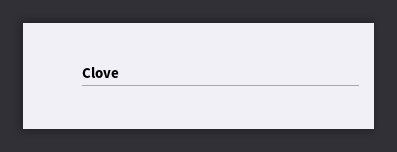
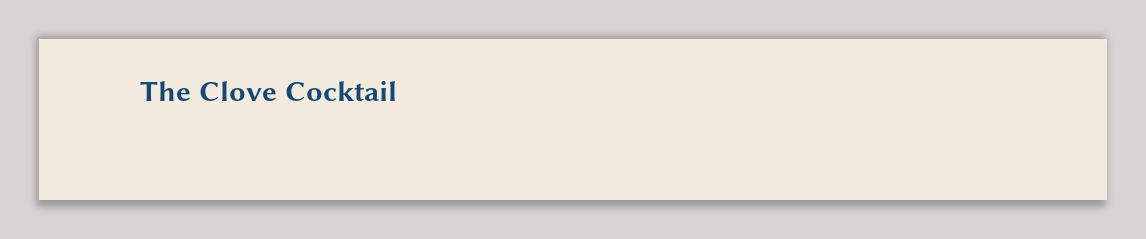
[82,67,119,78] Clove -> [140,80,397,101] The Clove Cocktail

